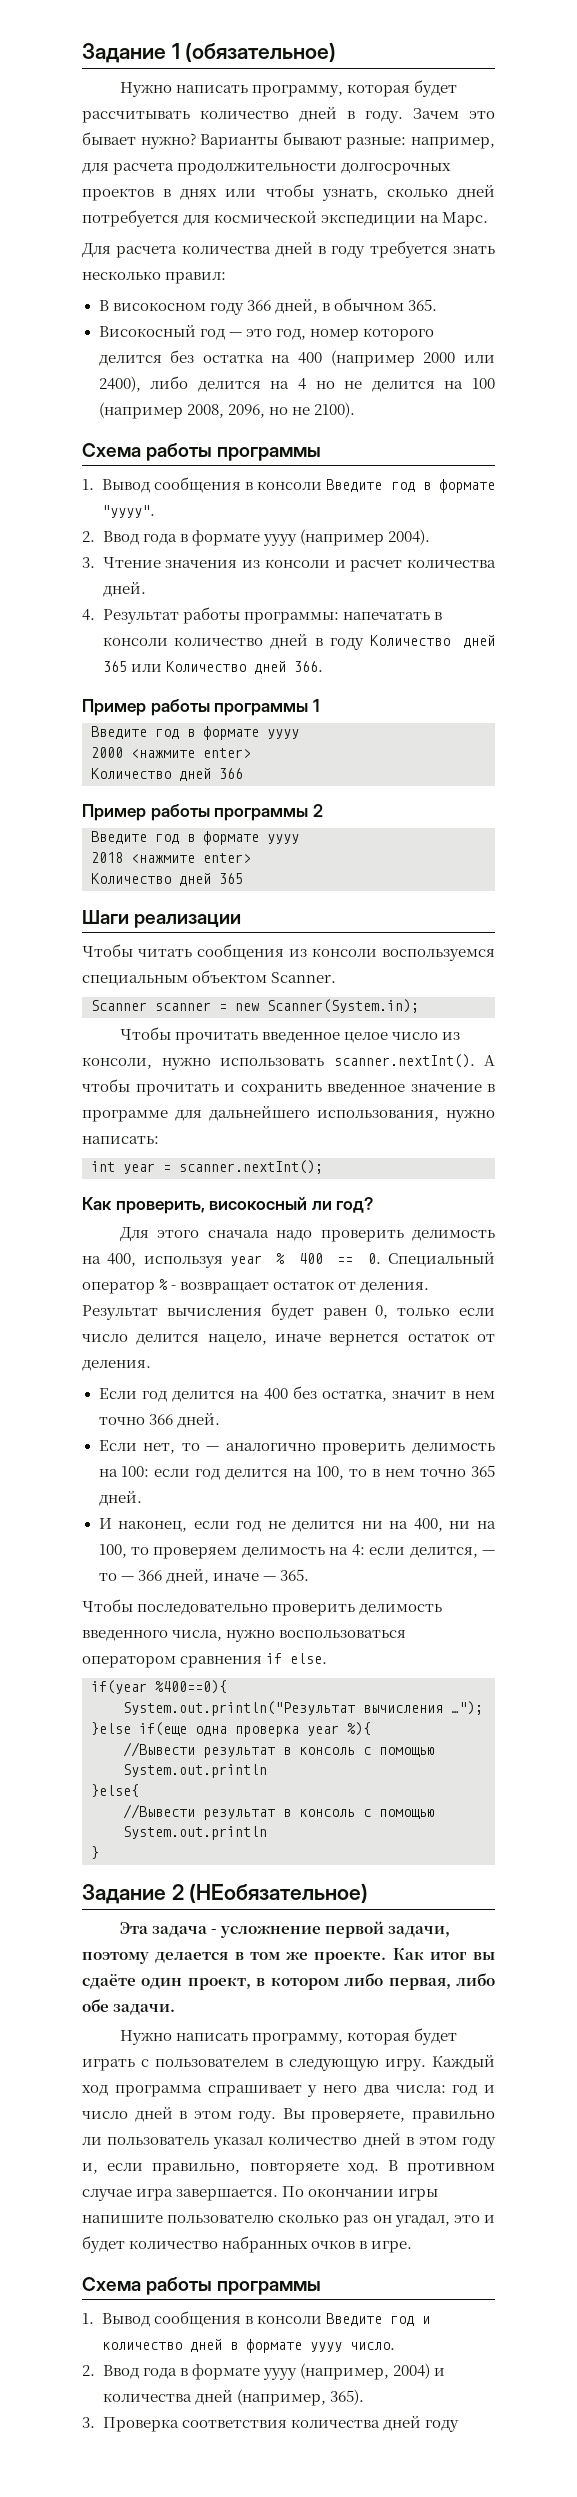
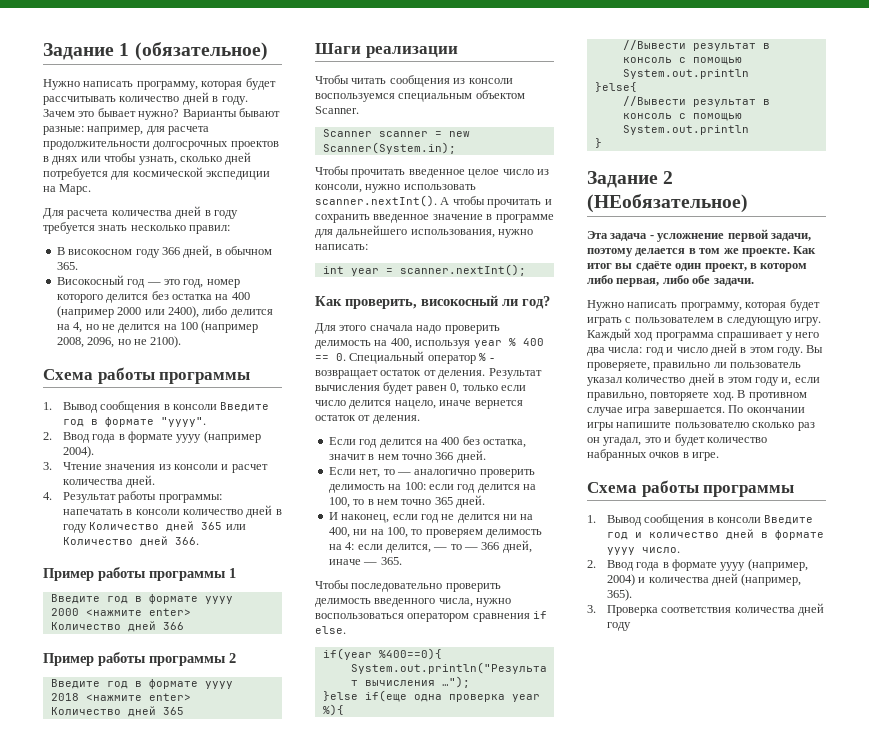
[297,378,306,390] 4 -> [73,322,83,333] 4,

